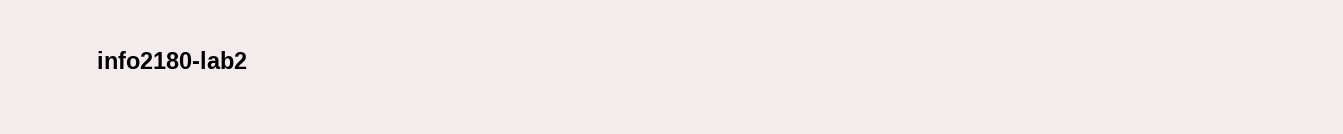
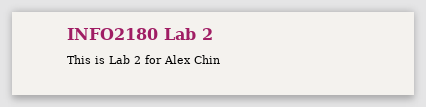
[97,51,247,69] info2180-lab2 -> [67,28,213,40] [67,55,220,64] INFO2180 Lab 2 // This is Lab 2 for Alex Chin

